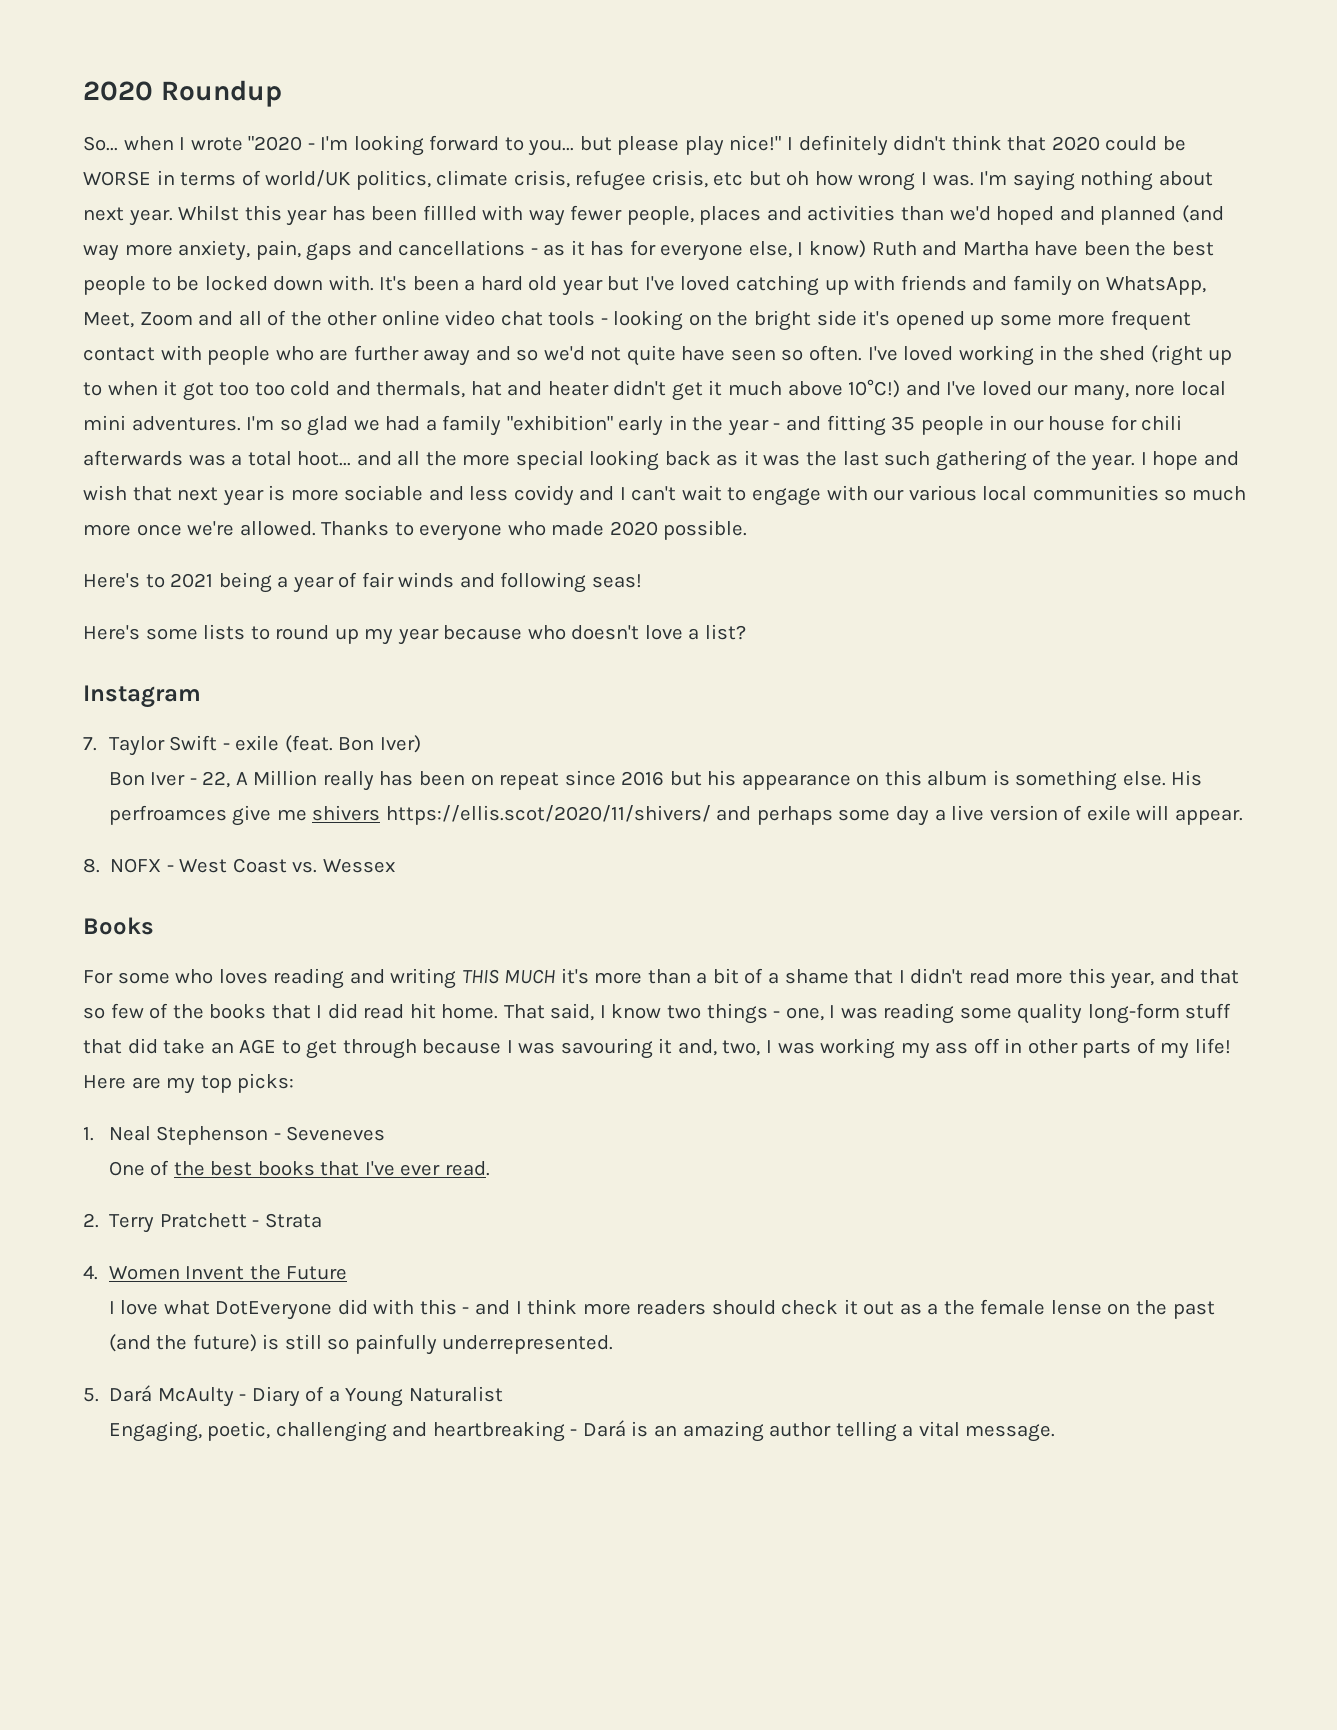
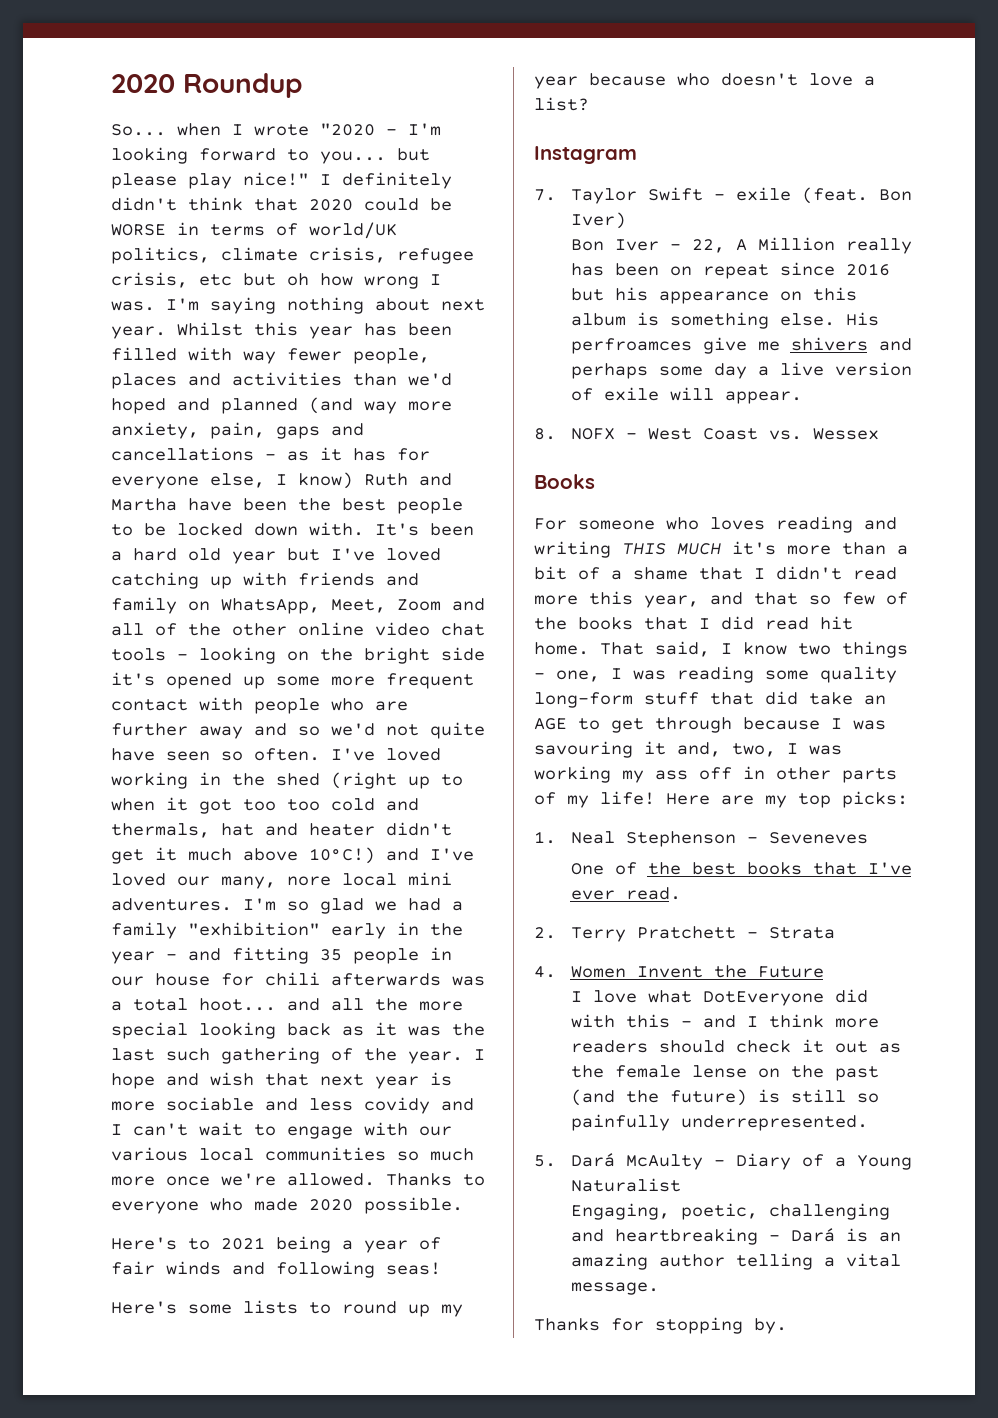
[422,205,477,221] fillled -> [111,347,177,361] filled
[385,805,711,825] https://ellis.scot/2020/11/shivers/ -> (868, 344) none
[117,972,170,984] some -> [578,520,655,530] someone
[927,1303,939,1315] a -> (901, 1048) none
(1056, 1433) none -> [534,1317,787,1334] // Thanks for stopping by.

